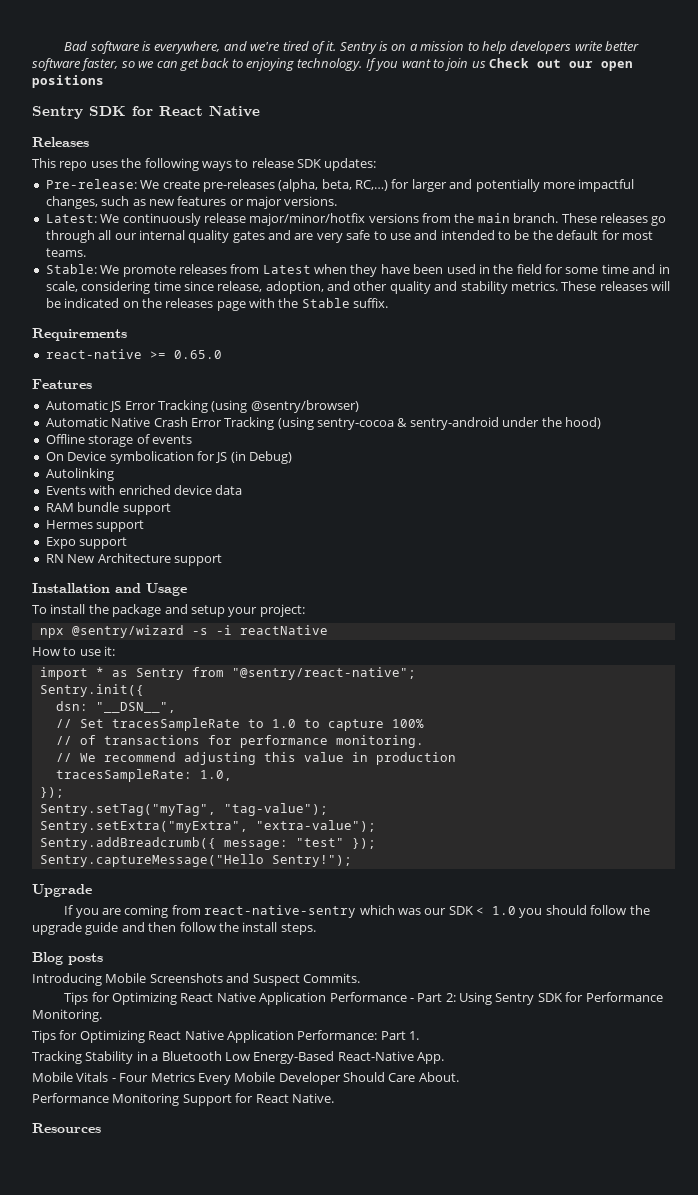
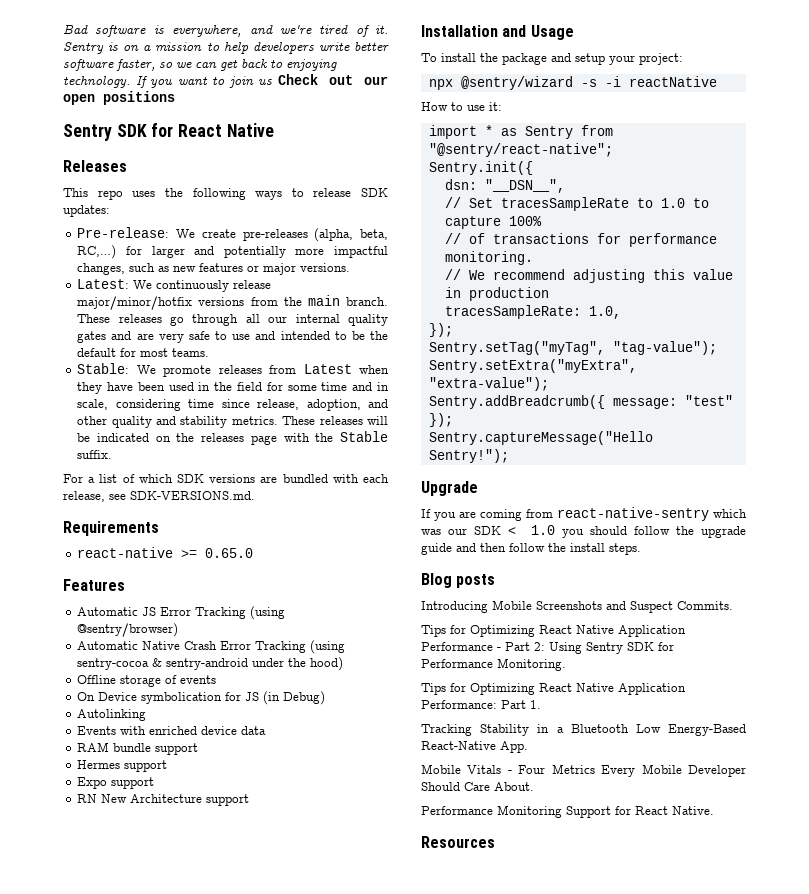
(389, 303) none -> [63,474,389,483] [63,491,255,502] // For a list of which SDK versions are bundled with each release, see SDK-VERSIONS.md.

